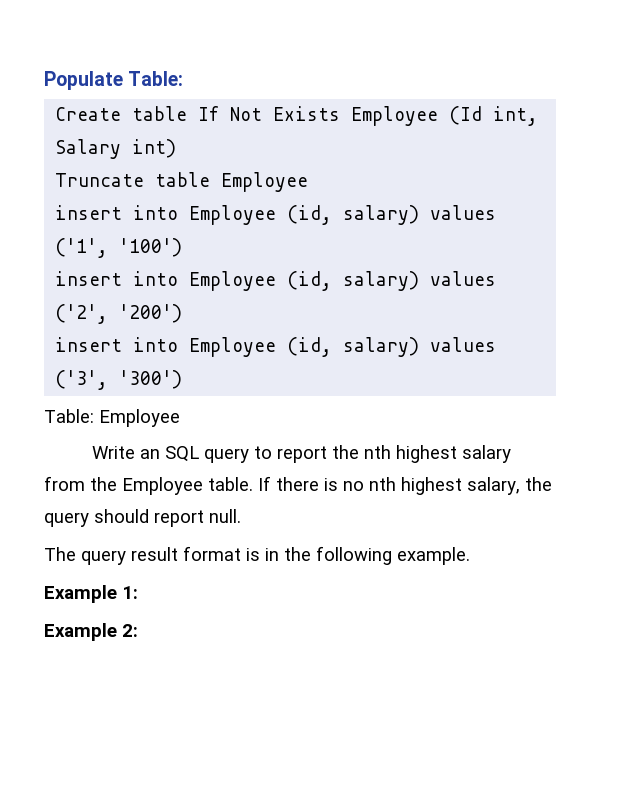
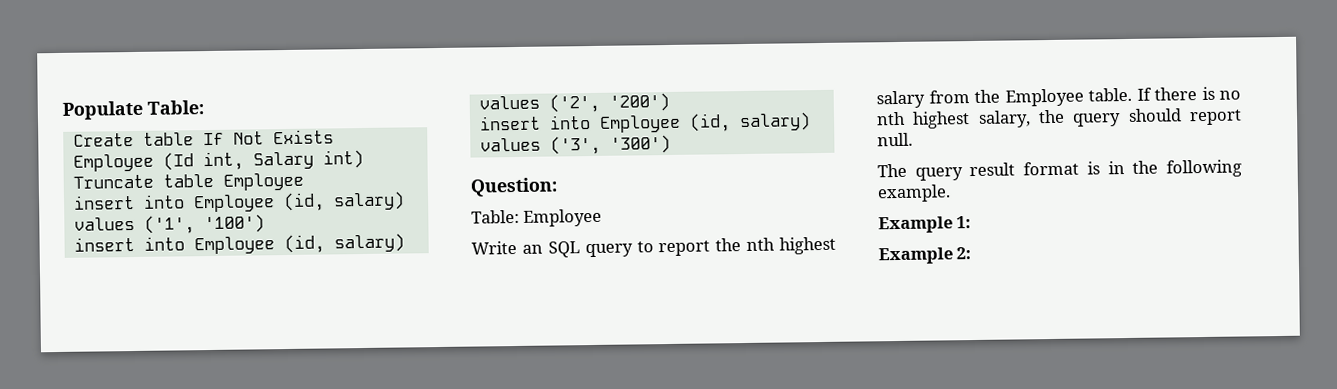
(183, 379) none -> [470,177,558,197] // Question:

